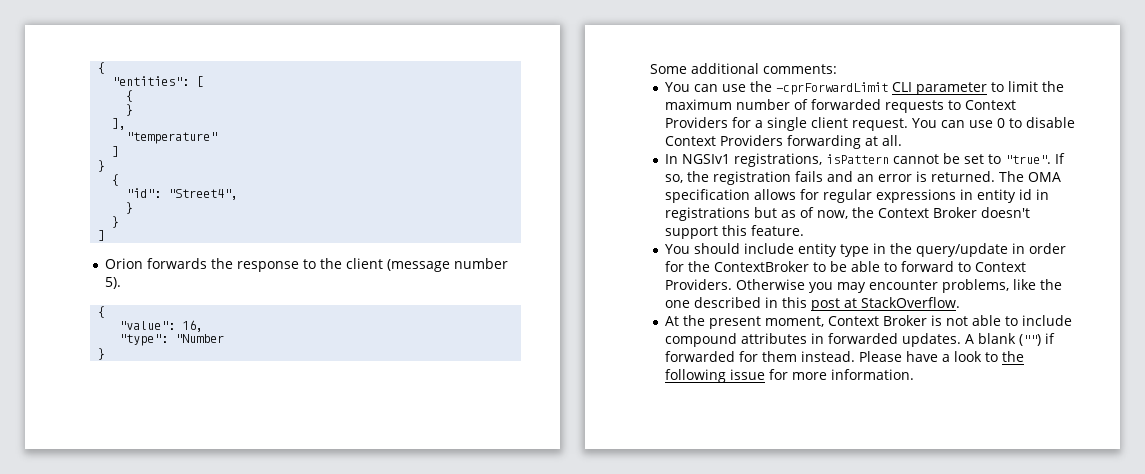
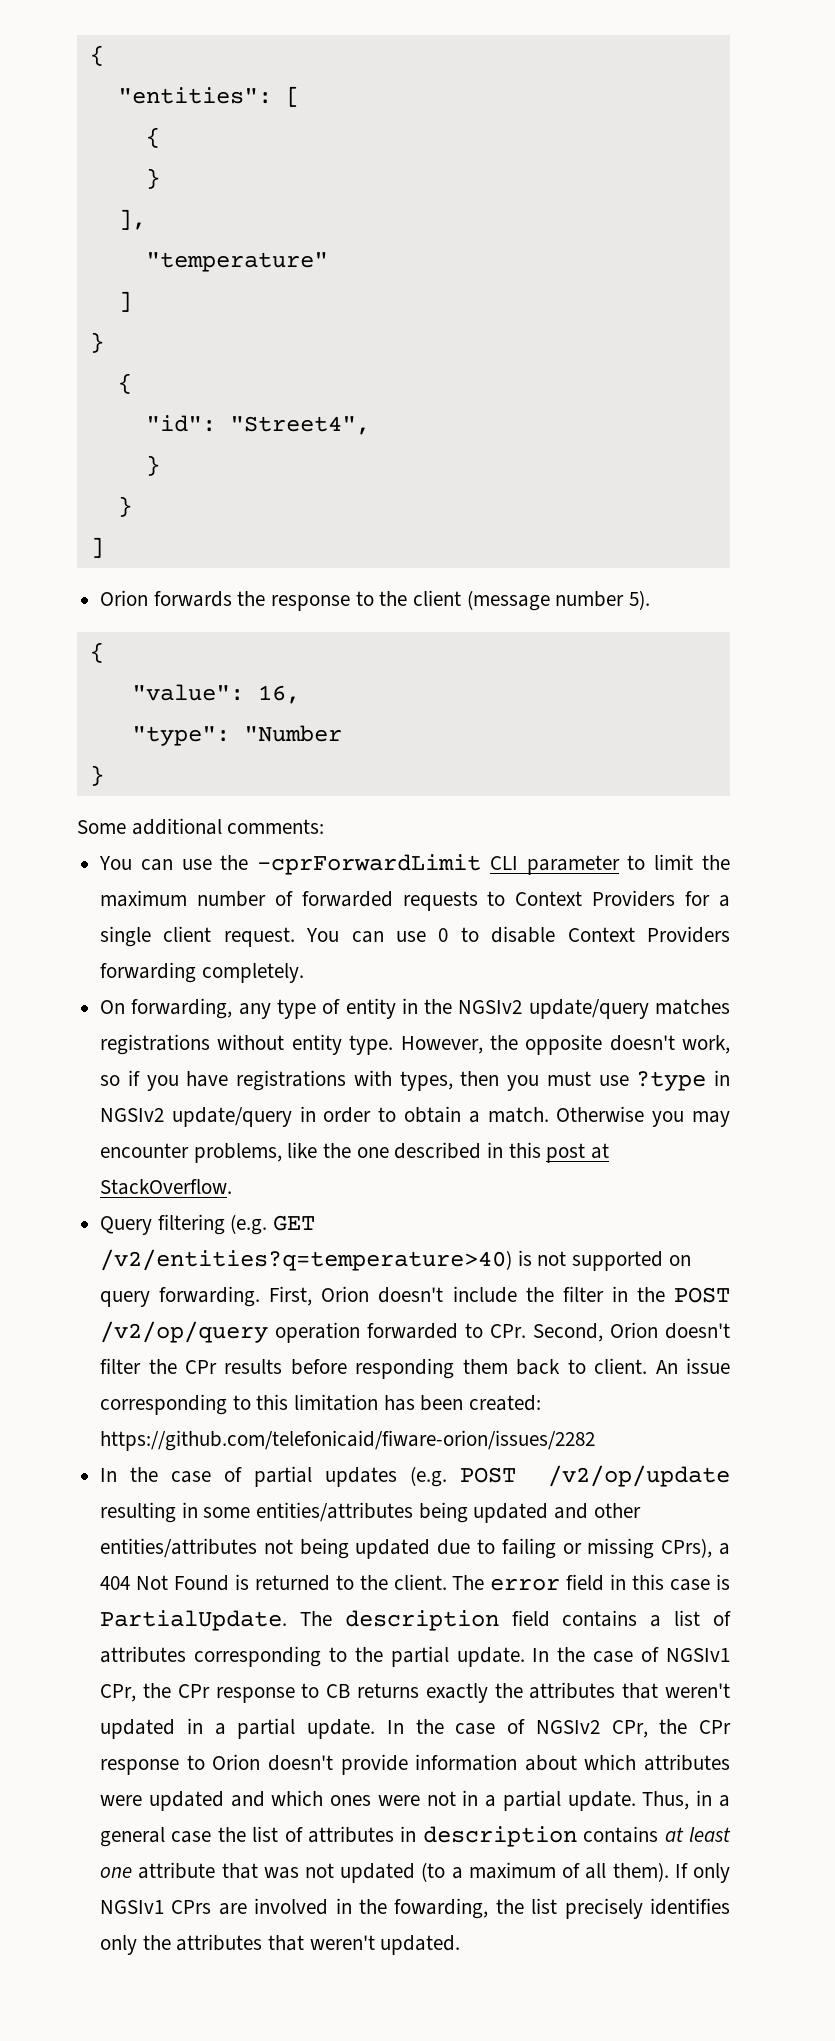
[864,135,902,146] [664,153,1065,167] [664,171,1061,185] [664,189,1049,203] [664,207,1030,221] [664,225,804,239] [664,243,1066,257] [664,261,1026,272] [664,279,732,290] at all. // In NGSIv1 registrations, isPattern cannot be set to "true". If so, the registration fails and an error is returned. The OMA specification allows for regular expressions in entity id in registrations but as of now, the Context Broker doesn't support this feature. // You should include entity type in the query/update in order for the ContextBroker to be able to forward to Context Providers. -> [201,963,304,983] [100,998,730,1019] [100,1034,730,1055] [100,1070,731,1091] [100,1106,549,1127] completely. // On forwarding, any type of entity in the NGSIv2 update/query matches registrations without entity type. However, the opposite doesn't work, so if you have registrations with types, then you must use ?type in NGSIv2 update/query in order to obtain a match.
[664,315,1072,329] [664,333,1055,347] [664,351,1024,362] [664,369,914,383] At the present moment, Context Broker is not able to include compound attributes in forwarded updates. A blank ("") if forwarded for them instead. Please have a look to the following issue for more information. -> [100,1214,316,1235] [100,1249,691,1271] [100,1286,730,1307] [100,1321,730,1343] [100,1358,731,1379] [100,1394,542,1415] [100,1430,596,1451] [100,1465,730,1487] [100,1502,641,1523] [100,1538,730,1559] [100,1574,730,1591] [100,1610,731,1631] [100,1646,730,1667] [100,1682,730,1703] [100,1718,732,1739] [100,1754,730,1775] [100,1790,730,1811] [100,1826,731,1847] [100,1862,731,1883] [100,1898,730,1919] [100,1934,461,1955] Query filtering (e.g. GET /v2/entities?q=temperature>40) is not supported on query forwarding. First, Orion doesn't include the filter in the POST /v2/op/query operation forwarded to CPr. Second, Orion doesn't filter the CPr results before responding them back to client. An issue corresponding to this limitation has been created: https://github.com/telefonicaid/fiware-orion/issues/2282 // In the case of partial updates (e.g. POST /v2/op/update resulting in some entities/attributes being updated and other entities/attributes not being updated due to failing or missing CPrs), a 404 Not Found is returned to the client. The error field in this case is PartialUpdate. The description field contains a list of attributes corresponding to the partial update. In the case of NGSIv1 CPr, the CPr response to CB returns exactly the attributes that weren't updated in a partial update. In the case of NGSIv2 CPr, the CPr response to Orion doesn't provide information about which attributes were updated and which ones were not in a partial update. Thus, in a general case the list of attributes in description contains at least one attribute that was not updated (to a maximum of all them). If only NGSIv1 CPrs are involved in the fowarding, the list precisely identifies only the attributes that weren't updated.

